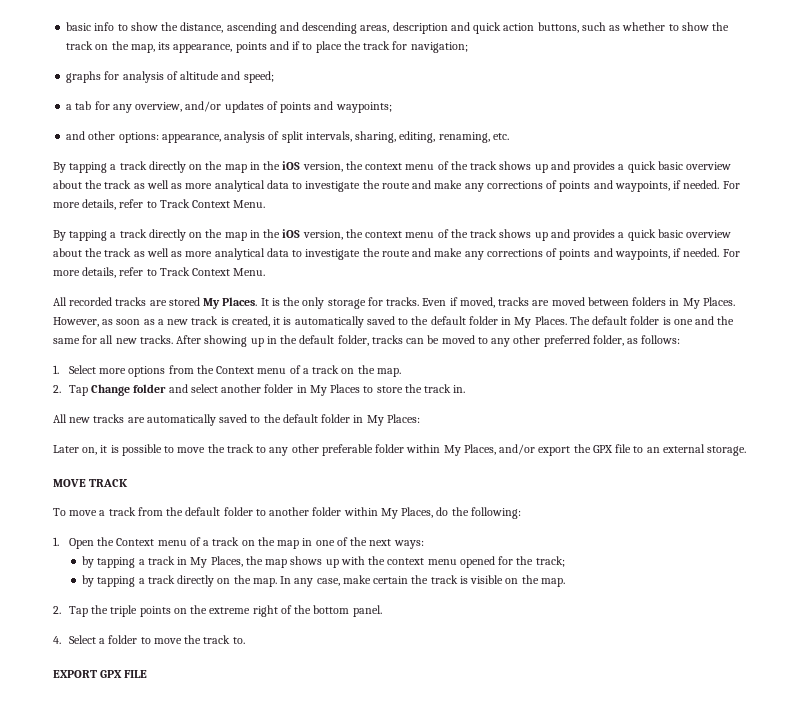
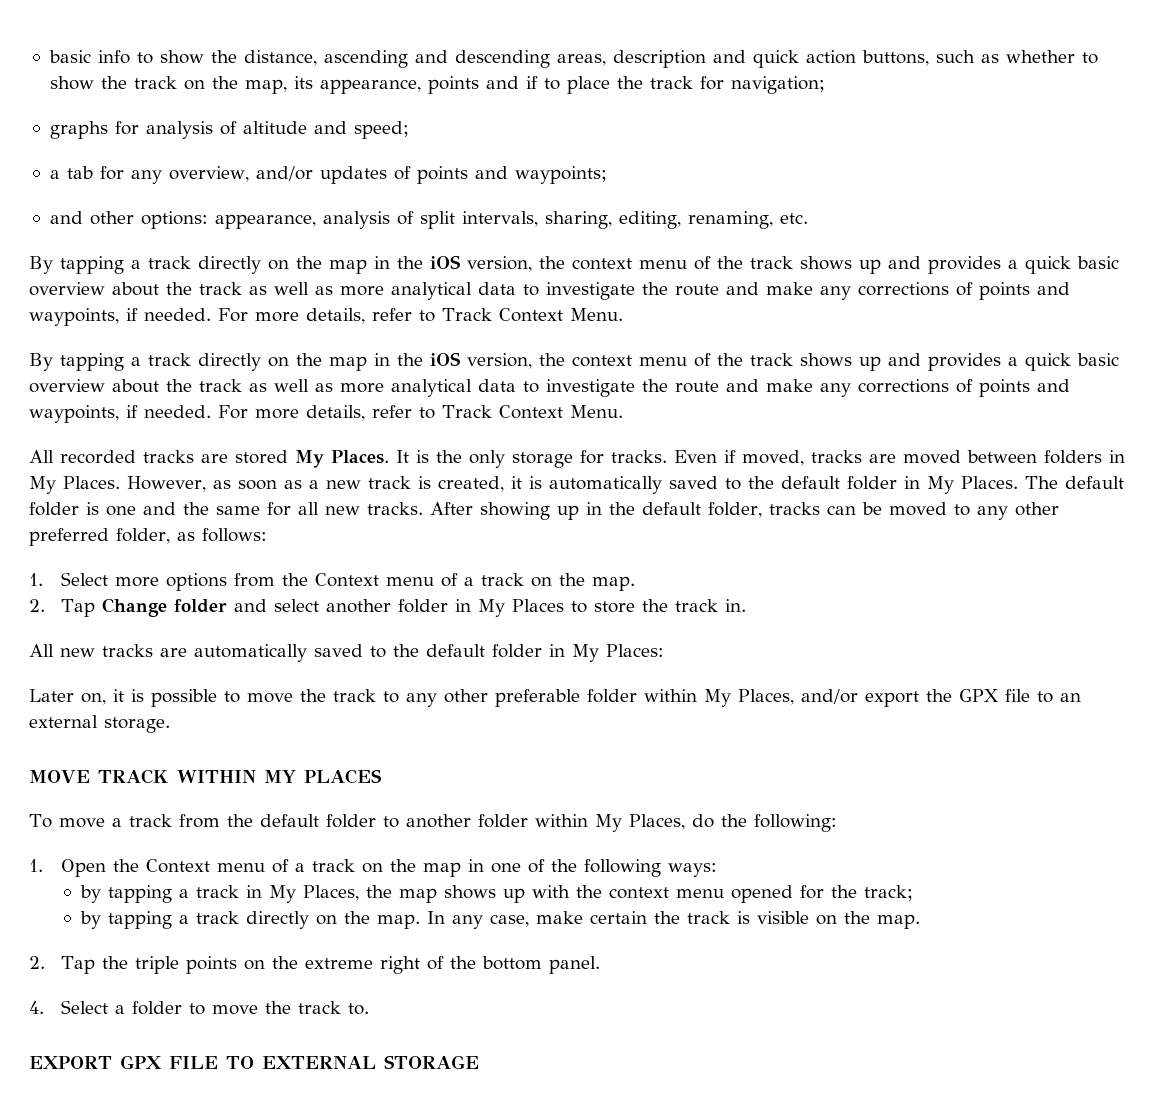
(129, 483) none -> [177,769,382,784] WITHIN MY PLACES
[369,539,392,546] next -> [583,859,661,877] following
(148, 674) none -> [226,1055,479,1069] TO EXTERNAL STORAGE

